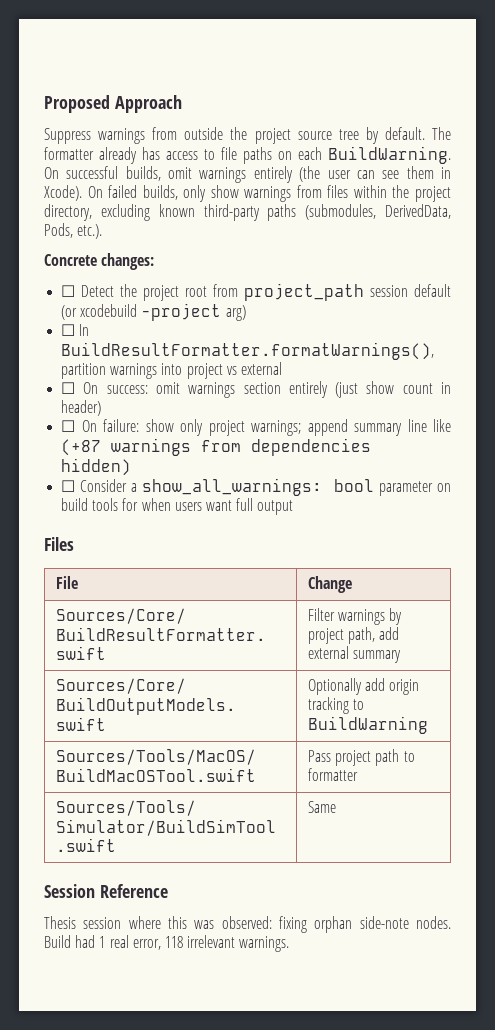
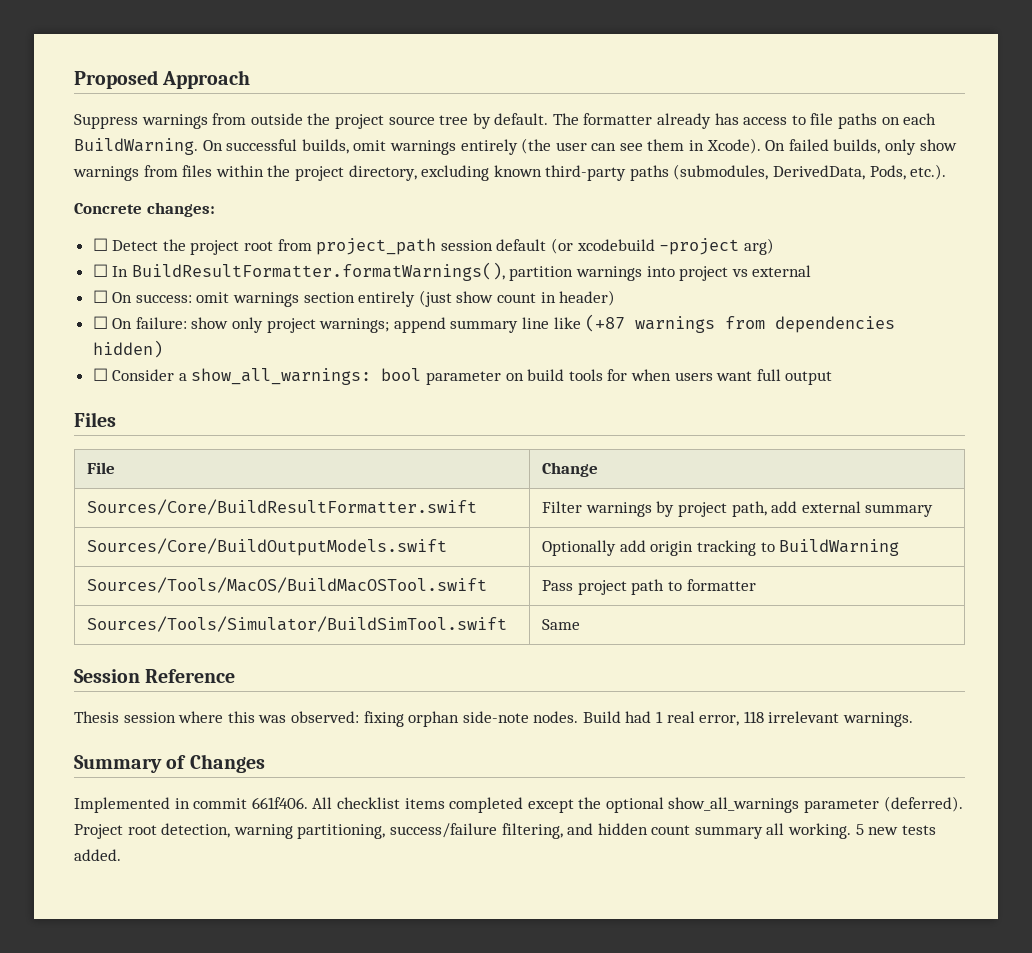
(290, 944) none -> [74,754,265,773] [74,796,963,813] [74,823,936,839] [74,849,121,861] // Summary of Changes // Implemented in commit 661f406. All checklist items completed except the optional show_all_warnings parameter (deferred). Project root detection, warning partitioning, success/failure filtering, and hidden count summary all working. 5 new tests added.

